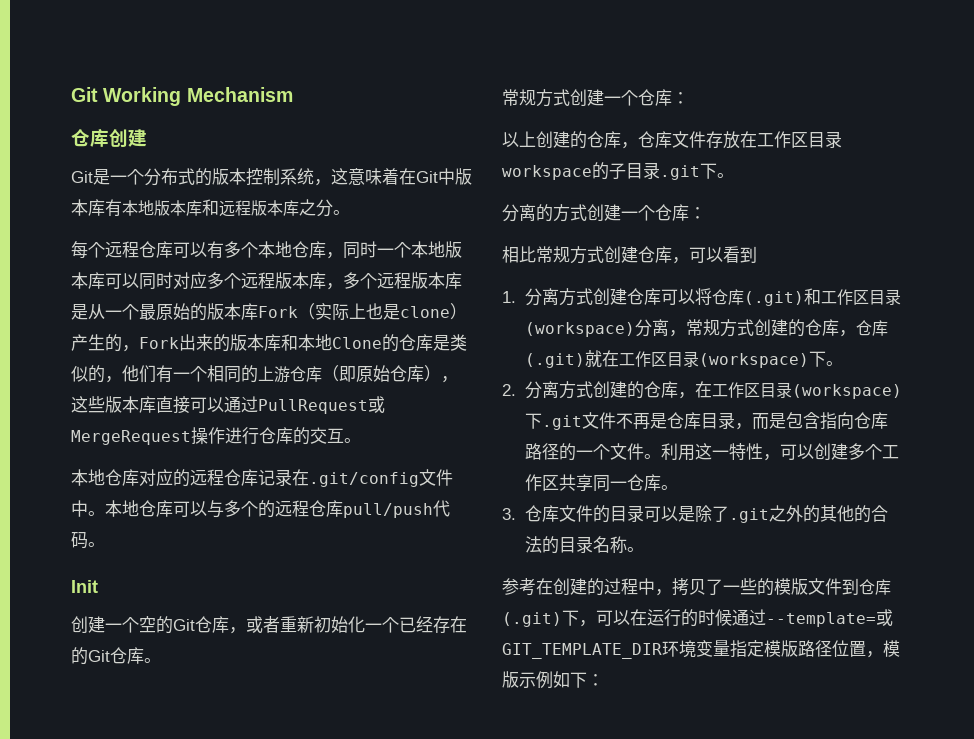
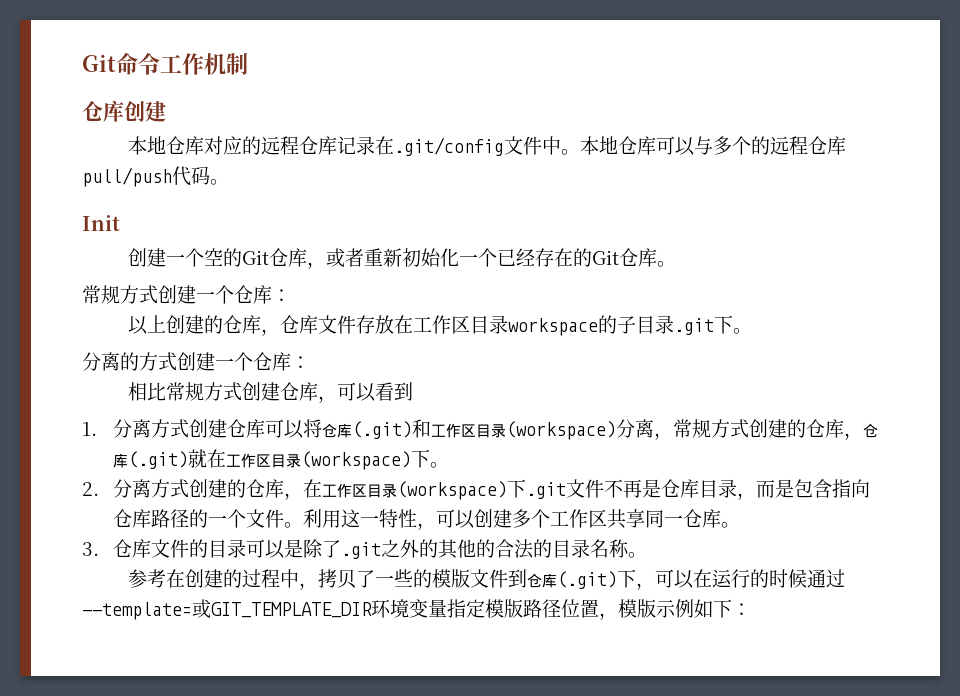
[71,87,293,106] Git Working Mechanism -> [82,53,248,75] Git命令工作机制
[71,168,472,186] [71,199,350,217] [71,241,462,259] [71,272,462,290] [71,303,467,321] [71,334,467,352] [71,365,458,383] [71,396,385,414] [71,427,361,445] // Git是一个分布式的版本控制系统，这意味着在Git中版本库有本地版本库和远程版本库之分。 // 每个远程仓库可以有多个本地仓库，同时一个本地版本库可以同时对应多个远程版本库，多个远程版本库是从一个最原始的版本库Fork（实际上也是clone）产生的，Fork出来的版本库和本地Clone的仓库是类似的，他们有一个相同的上游仓库（即原始仓库），这些版本库直接可以通过PullRequest或MergeRequest操作进行仓库的交互。 -> (166, 111) none

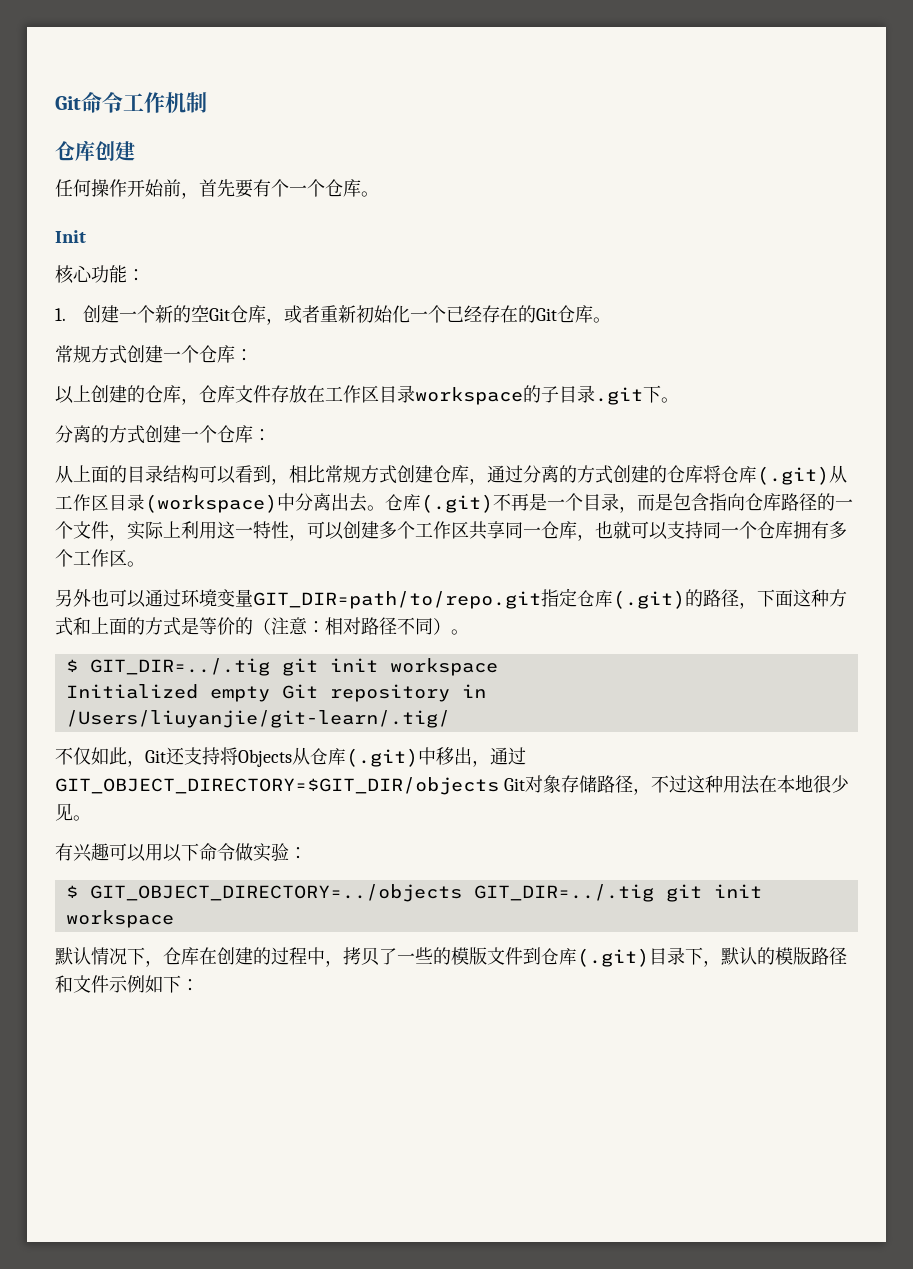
[128,136,847,156] [82,166,229,187] [82,215,120,231] [128,248,243,267] 本地仓库对应的远程仓库记录在.git/config文件中。本地仓库可以与多个的远程仓库pull/push代码。 // Init // 创建一个空的 -> [55,179,379,199] [55,230,86,243] [55,265,145,284] [55,305,210,323] 任何操作开始前，首先要有个一个仓库。 // Init // 核心功能： // 1.创建一个新的空
(310, 362) none -> [55,465,289,485] 从上面的目录结构可以看到，
[337,382,414,402] [82,419,878,440] [112,449,449,470] [82,479,699,500] 可以看到 // 1.分离方式创建仓库可以将仓库(.git)和工作区目录(workspace)分离，常规方式创建的仓库，仓库(.git)就在工作区目录(workspace)下。 // 2.分离方式创建的仓库，在工作区目录(workspace)下.git文件不再是仓库 -> [487,465,847,485] [55,493,583,513] 通过分离的方式创建的仓库将仓库(.git)从工作区目录(workspace)中分离出去。仓库(.git)不再是一个
[283,522,303,528] 。 -> [109,521,181,541] ，实际上
[720,522,740,528] [82,539,647,559] [128,569,167,588] 。 // 3.仓库文件的目录可以是除了.git之外的其他的合法的目录名称。 // 参考 -> [577,521,847,541] [55,549,145,567] [55,588,847,609] [55,617,469,636] [65,658,498,676] [65,684,486,702] [65,710,450,728] [55,747,526,767] [55,775,849,795] [55,803,91,821] [55,843,307,862] [65,884,762,902] [65,910,174,928] [55,947,199,967] ，也就可以支持同一个仓库拥有多个工作区。 // 另外也可以通过环境变量GIT_DIR=path/to/repo.git指定仓库(.git)的路径，下面这种方式和上面的方式是等价的（注意：相对路径不同）。 // $ GIT_DIR=../.tig git init workspace // Initialized empty Git repository in /Users/liuyanjie/git-learn/.tig/ // 不仅如此，Git还支持将Objects从仓库(.git)中移出，通过GIT_OBJECT_DIRECTORY=$GIT_DIR/objects Git对象存储路径，不过这种用法在本地很少见。 // 有兴趣可以用以下命令做实验： // $ GIT_OBJECT_DIRECTORY=../objects GIT_DIR=../.tig git init workspace // 默认情况下，仓库
[617,569,846,590] [82,599,656,620] 下，可以在运行的时候通过--template=或GIT_TEMPLATE_DIR环境变量指定模版路径位置，模版 -> [649,947,847,967] [55,975,109,993] 目录下，默认的模版路径和文件

